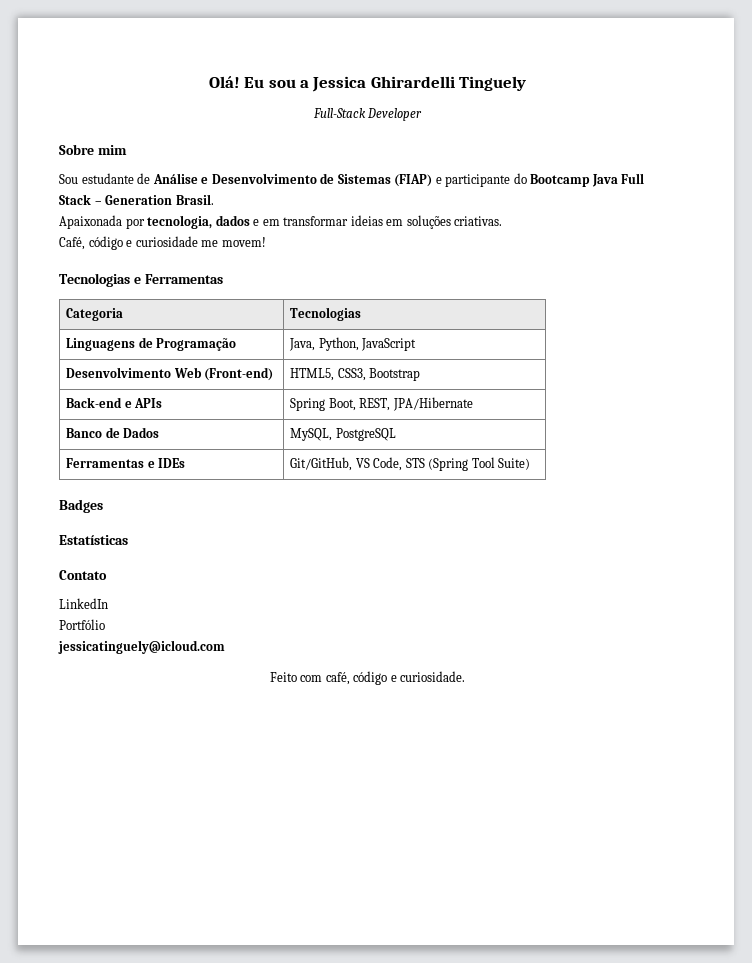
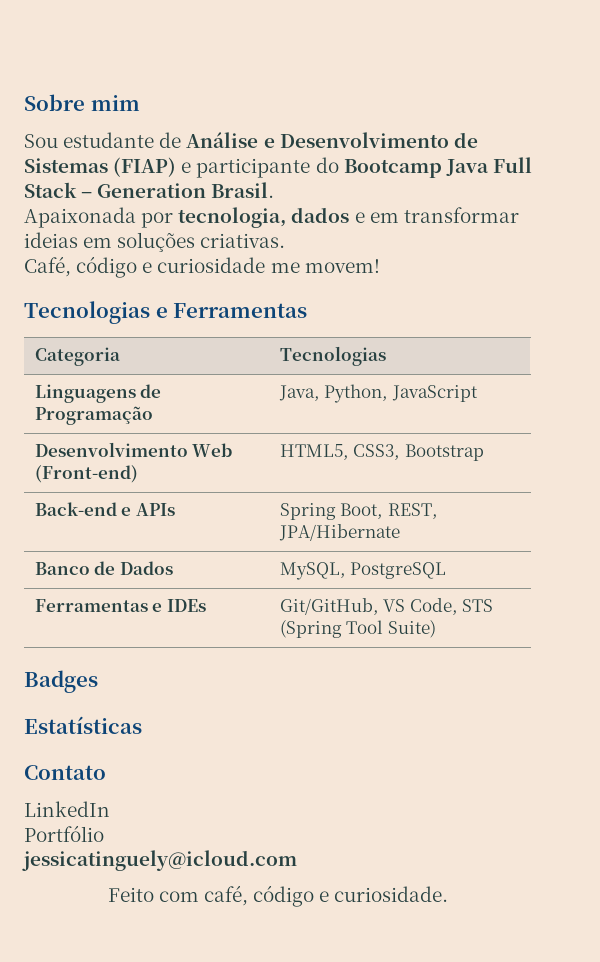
[208,76,527,92] [312,108,423,121] Olá! Eu sou a Jessica Ghirardelli Tinguely // Full-Stack Developer // -> (24, 102) none

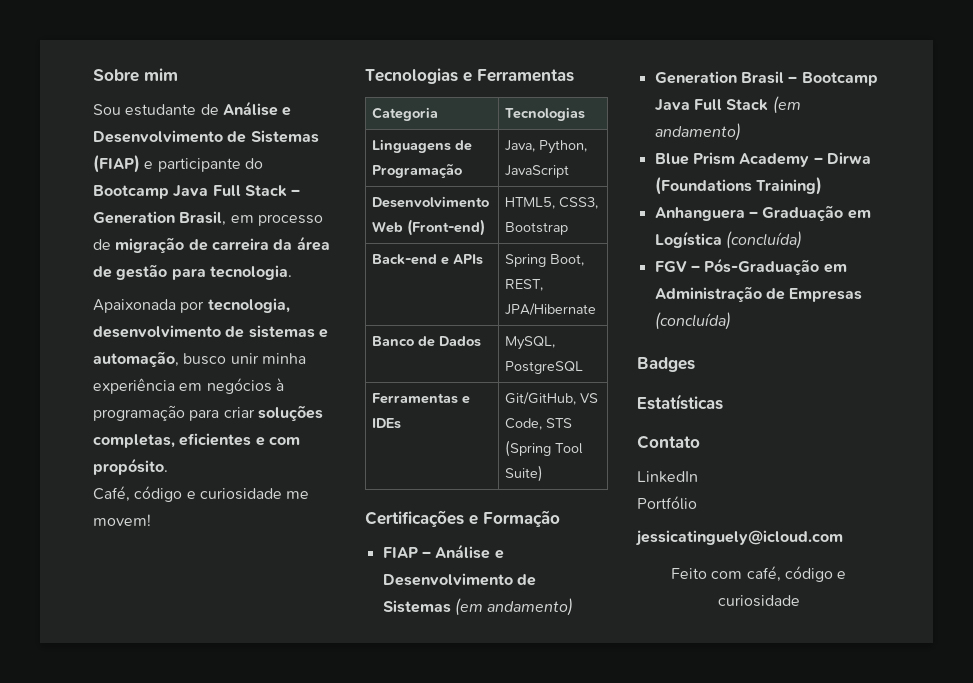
[211,182,275,198] [24,207,519,228] [24,232,286,252] Brasil. // Apaixonada por tecnologia, dados e em transformar ideias em soluções criativas. -> [179,211,323,226] [93,236,330,253] [93,264,292,280] [93,298,290,313] [93,325,328,338] [93,351,306,367] [93,378,284,394] [93,405,323,421] [93,433,300,448] [93,458,168,475] Brasil, em processo de migração de carreira da área de gestão para tecnologia. // Apaixonada por tecnologia, desenvolvimento de sistemas e automação, busco unir minha experiência em negócios à programação para criar soluções completas, eficientes e com propósito.
(436, 629) none -> [365,510,560,527] [382,544,504,559] [382,573,536,586] [382,598,574,616] [654,71,878,86] [654,96,801,114] [654,123,741,141] [654,152,871,167] [654,177,822,195] [654,205,871,221] [654,231,802,249] [654,258,847,275] [654,286,863,302] [654,312,731,330] // Certificações e Formação // FIAP – Análise e Desenvolvimento de Sistemas (em andamento) // Generation Brasil – Bootcamp Java Full Stack (em andamento) // Blue Prism Academy – Dirwa (Foundations Training) // Anhanguera – Graduação em Logística (concluída) // FGV – Pós-Graduação em Administração de Empresas (concluída)
[334,886,449,902] curiosidade. -> [717,595,800,607] curiosidade

